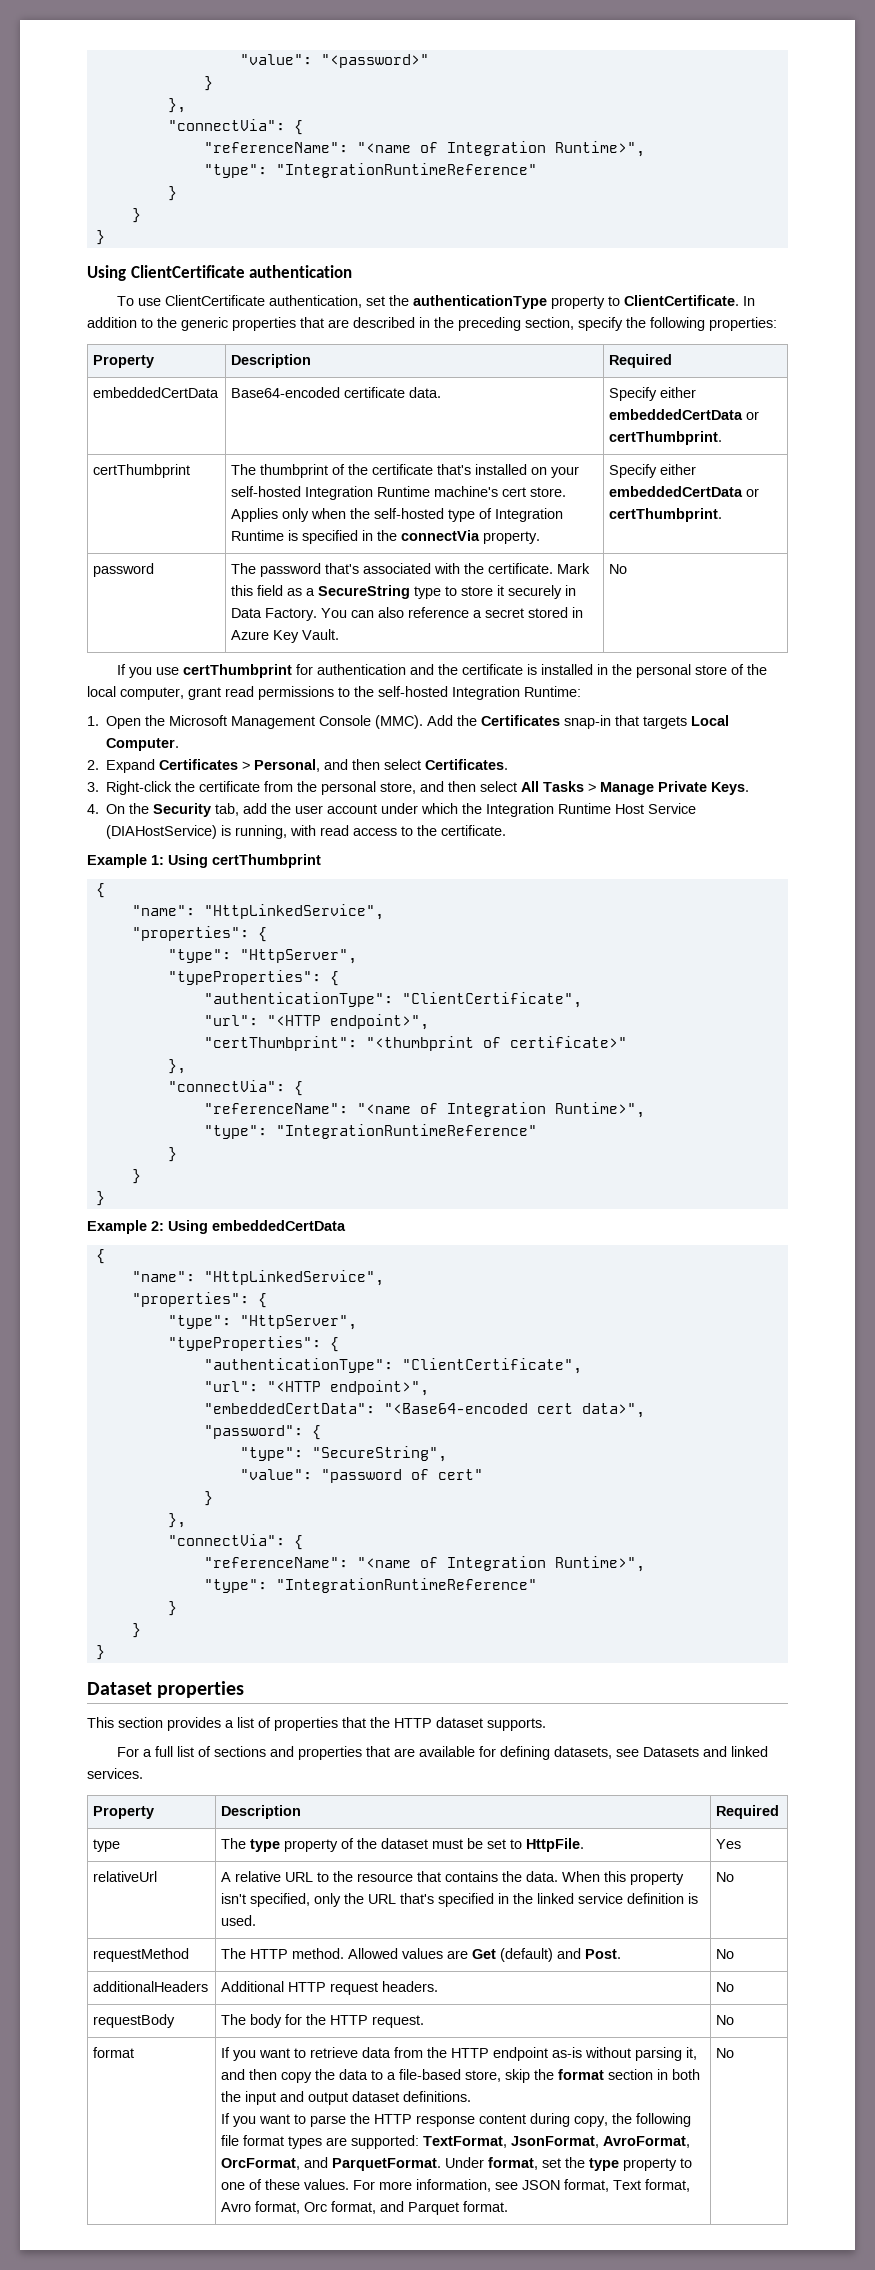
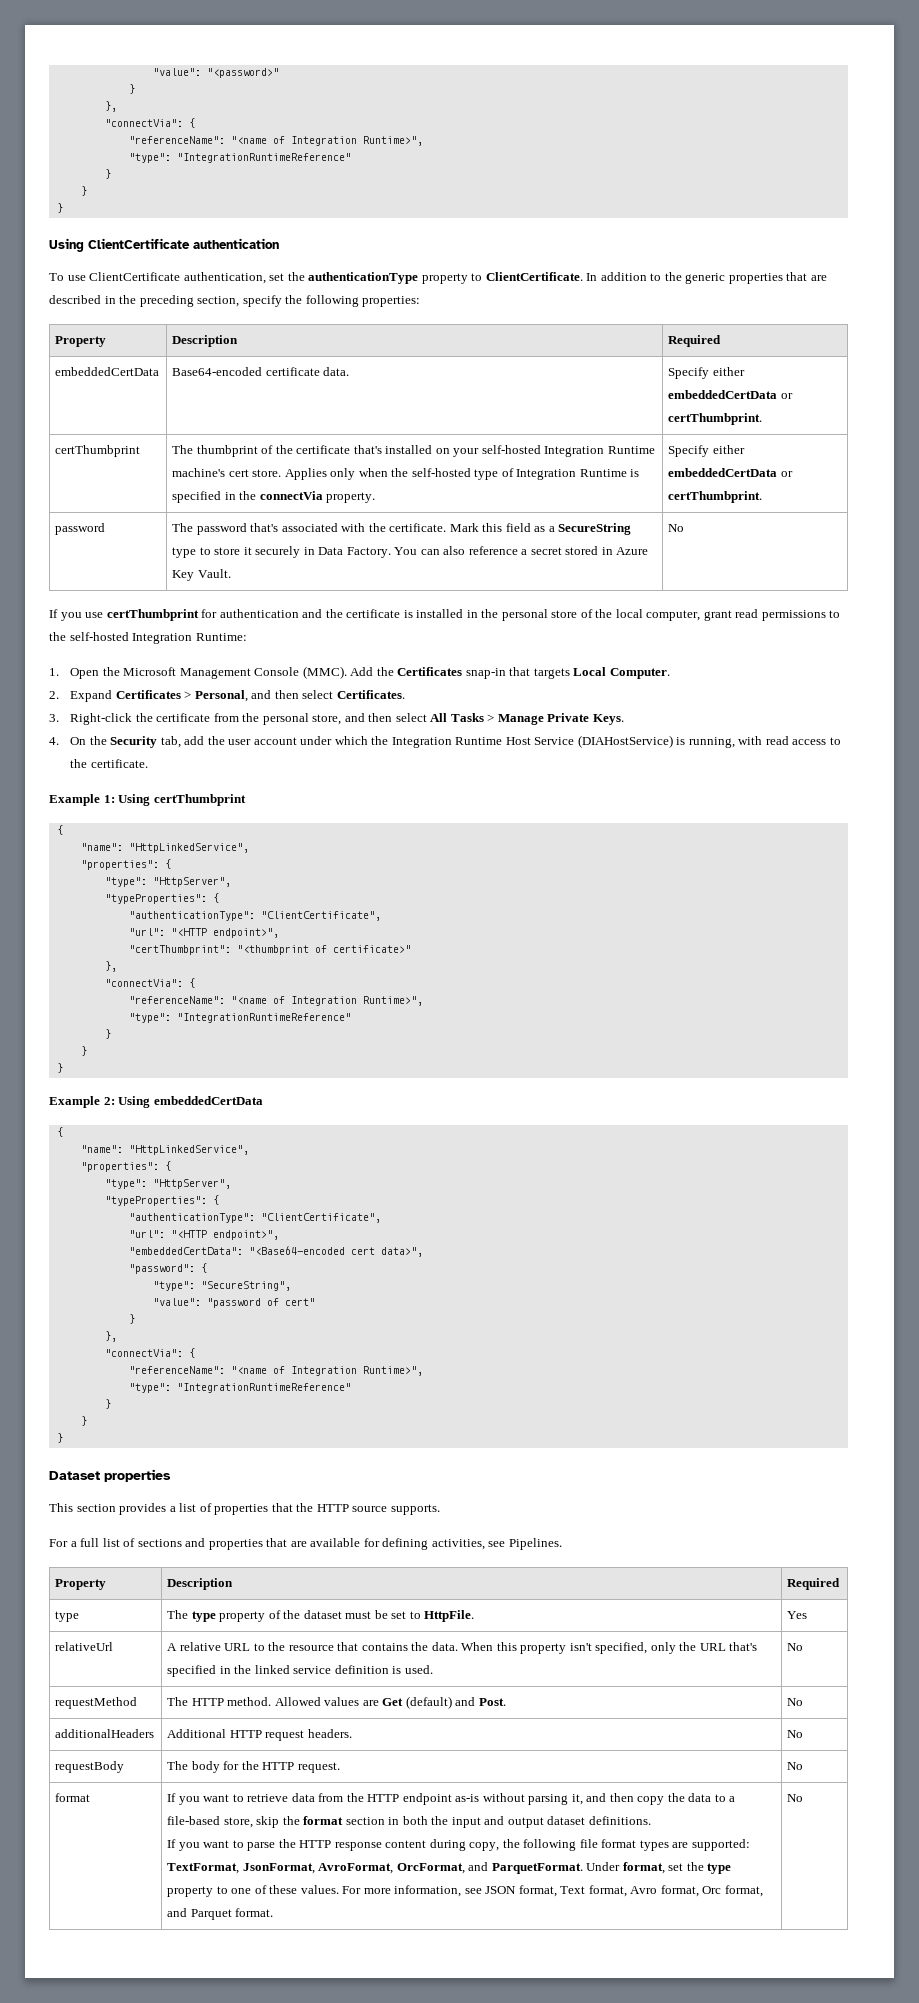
[436,1717,483,1728] dataset -> [352,1506,388,1512] source
[554,1746,769,1759] [87,1768,143,1779] datasets, see Datasets and linked services. -> [431,1538,562,1550] activities, see Pipelines.

